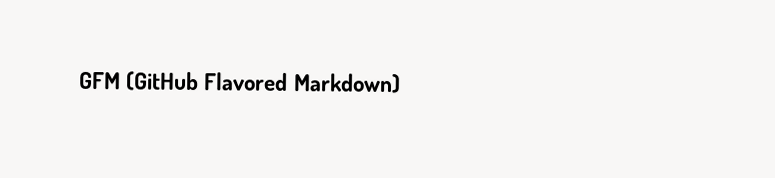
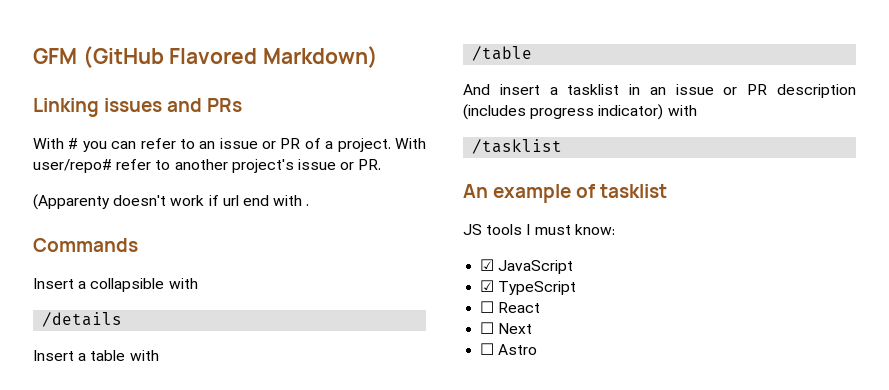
(401, 83) none -> [33,98,243,117] [33,138,426,152] [33,159,382,173] [33,194,310,210] [33,238,138,252] [33,278,198,292] [42,312,123,327] [33,350,159,361] [472,46,533,61] [463,84,856,98] [463,104,697,120] [472,139,563,154] [463,184,668,203] [463,224,615,235] [480,259,574,274] [480,280,577,295] [480,301,541,313] [480,322,533,334] [480,343,538,355] // Linking issues and PRs // With # you can refer to an issue or PR of a project. With user/repo# refer to another project's issue or PR. // (Apparenty doesn't work if url end with . // Commands // Insert a collapsible with // /details // Insert a table with // /table // And insert a tasklist in an issue or PR description (includes progress indicator) with // /tasklist // An example of tasklist // JS tools I must know: // ☑ JavaScript // ☑ TypeScript // ☐ React // ☐ Next // ☐ Astro

